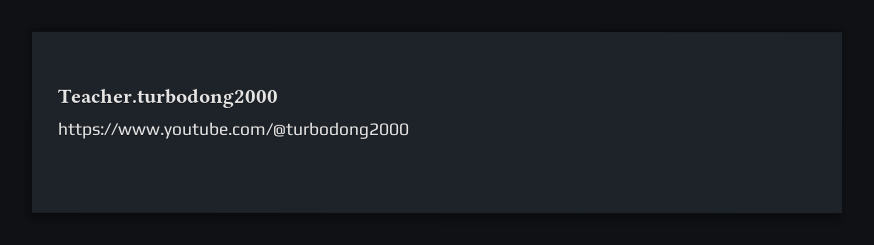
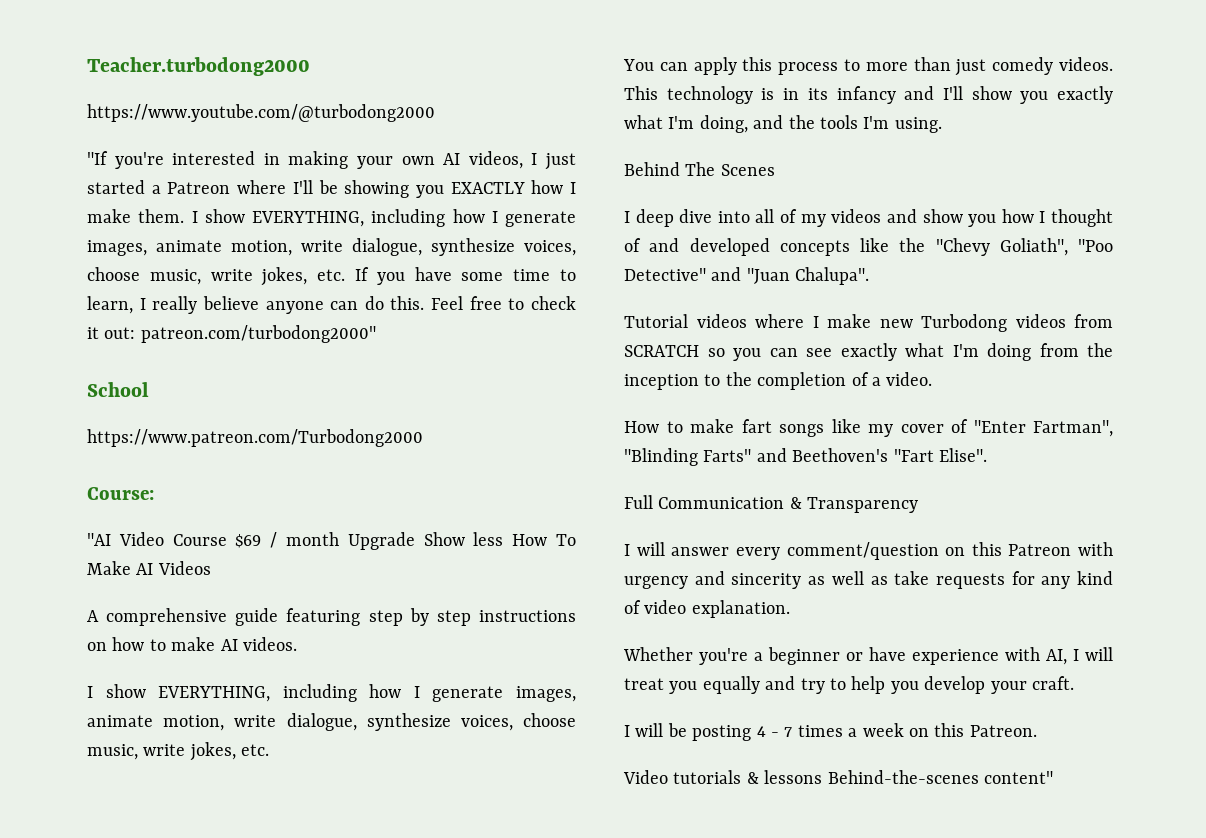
(410, 130) none -> [87,151,577,170] [87,180,576,198] [87,209,576,227] [87,238,576,256] [87,267,577,286] [87,296,576,314] [87,325,376,343] [87,382,149,397] [87,429,423,447] [87,487,154,500] [87,532,576,550] [87,561,211,575] [87,608,577,626] [87,637,297,651] [87,684,576,702] [87,713,576,731] [87,742,270,761] [623,57,1113,76] [624,86,1113,104] [624,115,942,133] [624,162,775,176] [624,209,1113,227] [624,238,1113,256] [624,267,870,285] [624,314,1113,332] [624,343,1113,361] [624,372,933,390] [624,419,1113,437] [624,448,987,466] [624,495,919,513] [624,542,1113,560] [624,571,1113,589] [624,600,790,618] [623,647,1113,665] [624,676,1074,694] [624,723,1037,741] [623,770,1053,784] // "If you're interested in making your own AI videos, I just started a Patreon where I'll be showing you EXACTLY how I make them. I show EVERYTHING, including how I generate images, animate motion, write dialogue, synthesize voices, choose music, write jokes, etc. If you have some time to learn, I really believe anyone can do this. Feel free to check it out: patreon.com/turbodong2000" // School // https://www.patreon.com/Turbodong2000 // Course: // "AI Video Course $69 / month Upgrade Show less How To Make AI Videos // A comprehensive guide featuring step by step instructions on how to make AI videos. // I show EVERYTHING, including how I generate images, animate motion, write dialogue, synthesize voices, choose music, write jokes, etc. // You can apply this process to more than just comedy videos. This technology is in its infancy and I'll show you exactly what I'm doing, and the tools I'm using. // Behind The Scenes // I deep dive into all of my videos and show you how I thought of and developed concepts like the "Chevy Goliath", "Poo Detective" and "Juan Chalupa". // Tutorial videos where I make new Turbodong videos from SCRATCH so you can see exactly what I'm doing from the inception to the completion of a video. // How to make fart songs like my cover of "Enter Fartman", "Blinding Farts" and Beethoven's "Fart Elise". // Full Communication & Transparency // I will answer every comment/question on this Patreon with urgency and sincerity as well as take requests for any kind of video explanation. // Whether you're a beginner or have experience with AI, I will treat you equally and try to help you develop your craft. // I will be posting 4 - 7 times a week on this Patreon. // Video tutorials & lessons Behind-the-scenes content"

